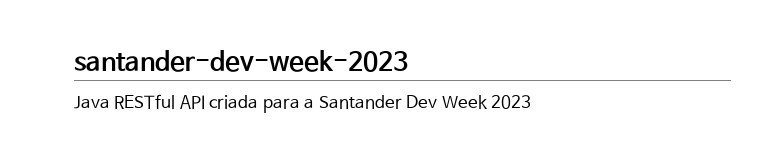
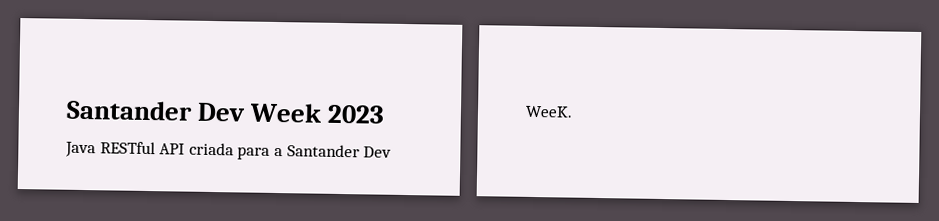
[74,50,408,72] santander-dev-week-2023 -> [66,99,386,124] Santander Dev Week 2023
[441,95,532,109] Week 2023 -> [525,105,573,118] WeeK.

